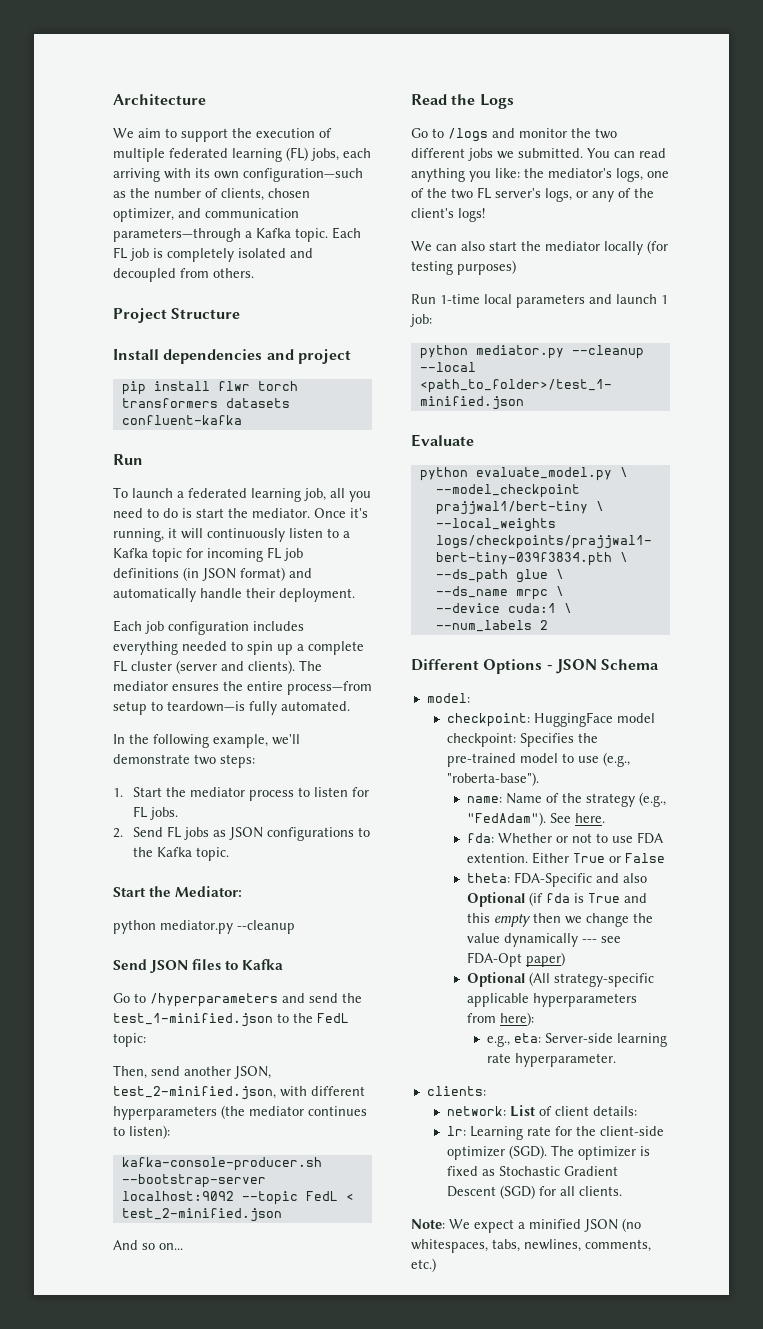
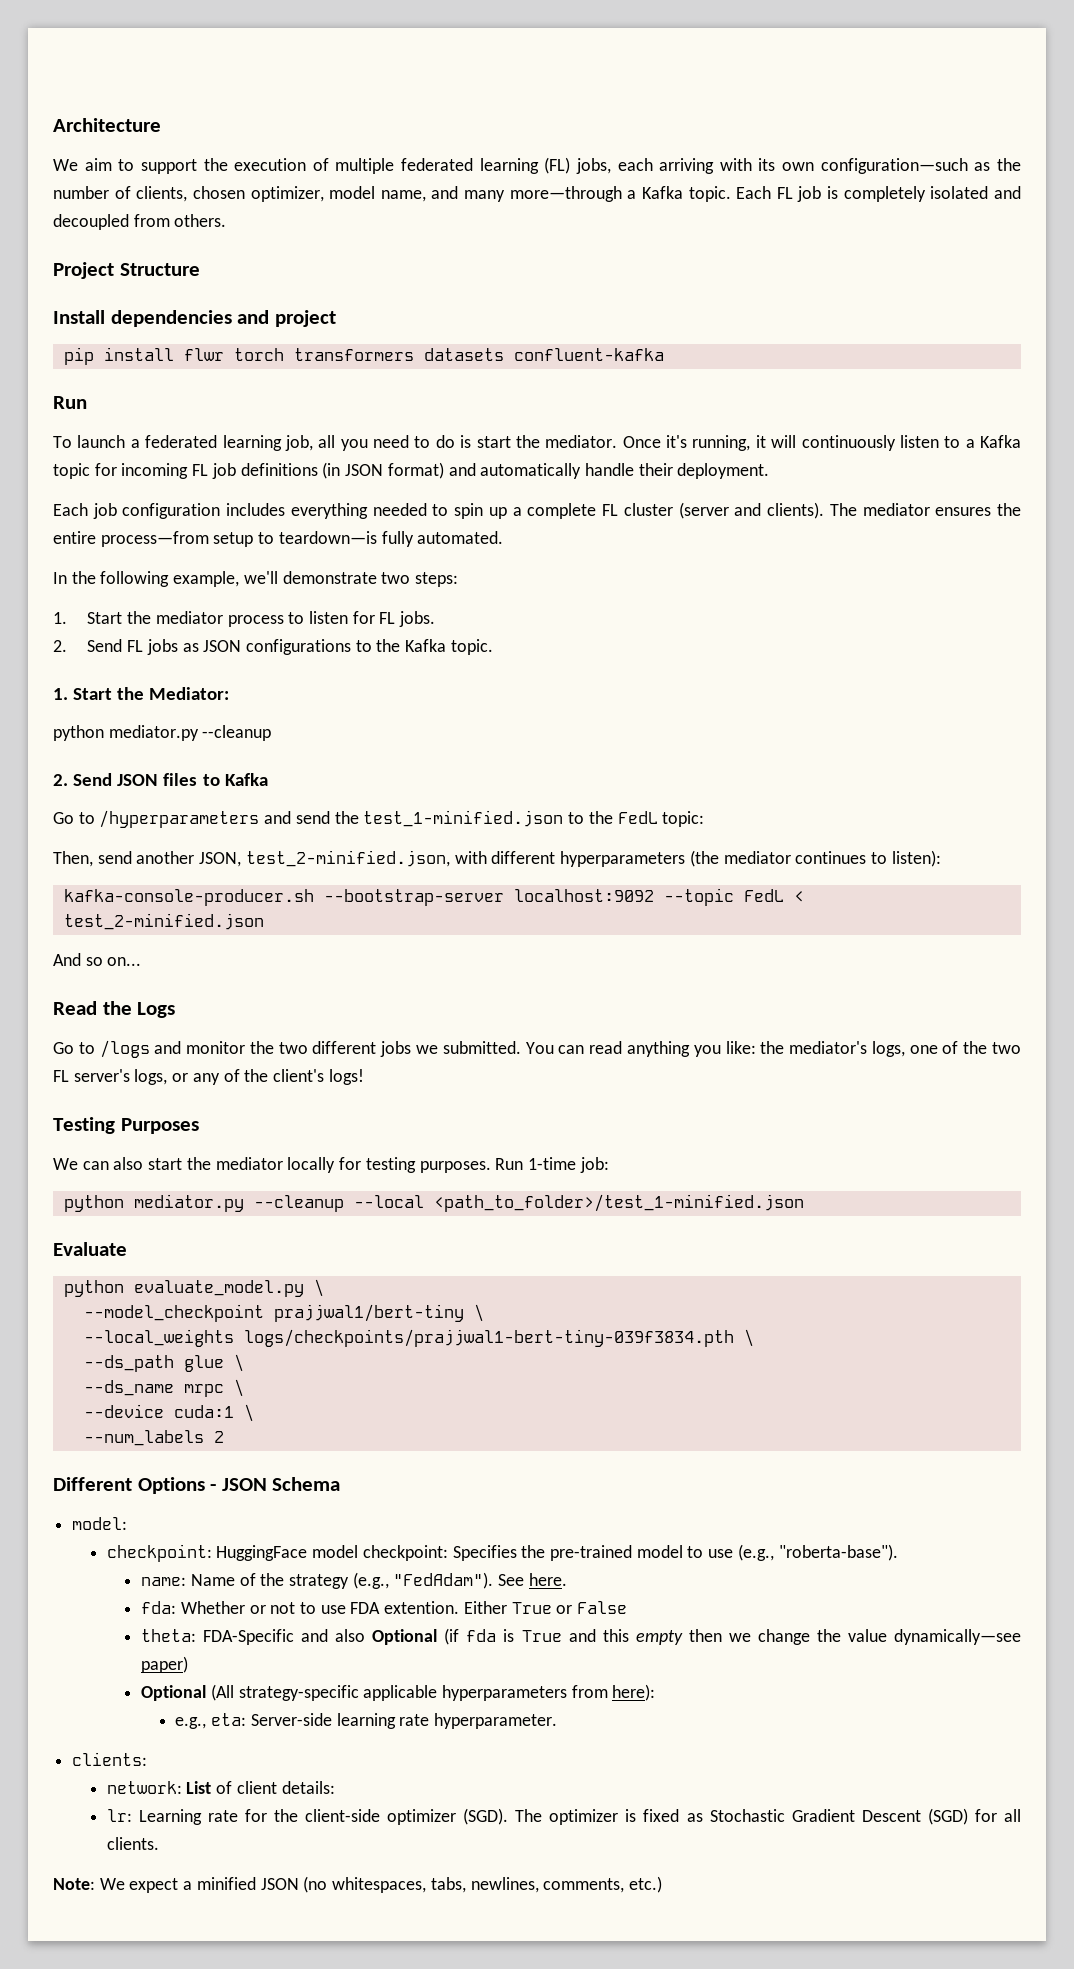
[178,208,299,218] [113,228,241,242] and communication parameters—through -> [329,186,622,202] model name, and many more—through
(230, 854) none -> [53,688,68,700] 1.
(295, 927) none -> [53,774,68,786] 2.
(485, 215) none -> [53,1117,199,1134] // Testing Purposes
[647,240,668,254] [411,260,516,275] [411,294,668,308] (for testing purposes) // Run 1-time local parameters and launch 1 -> [339,1157,576,1173] for testing purposes. Run 1-time
[504,933,622,947] [467,952,523,967] dynamically --- see FDA-Opt -> [894,1629,1022,1645] dynamically—see

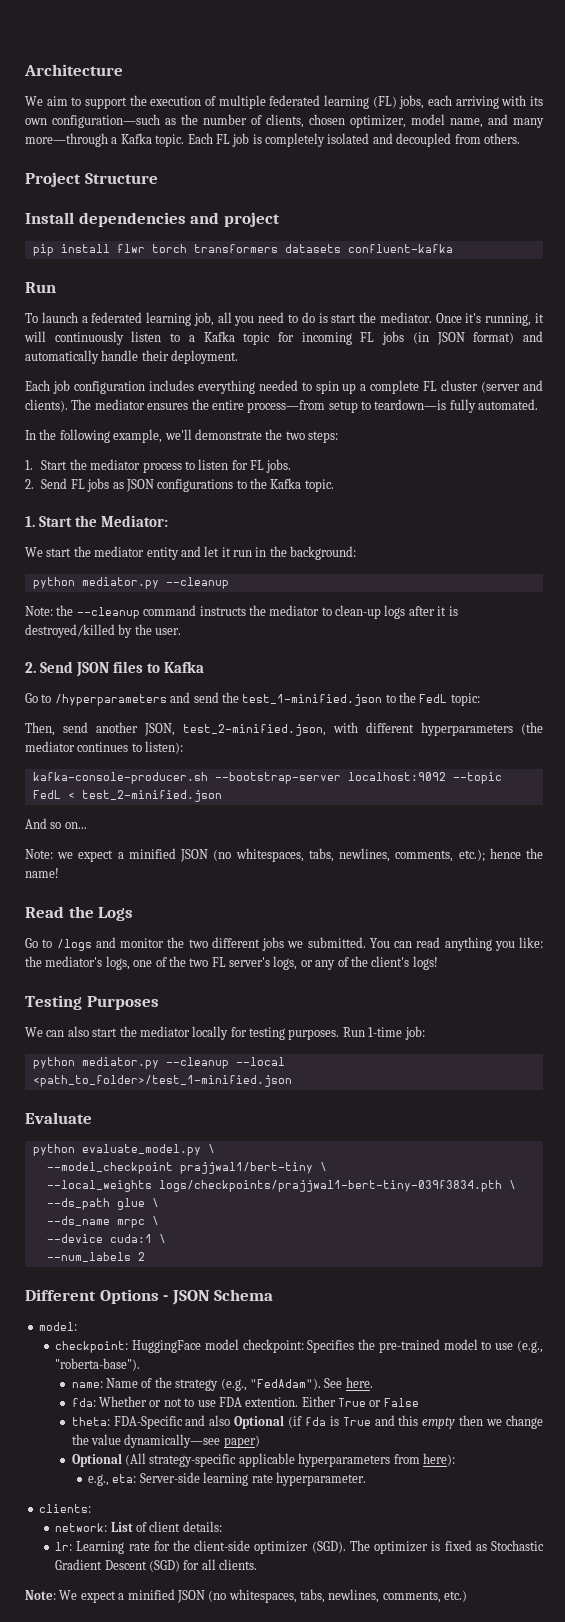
[211,463,318,479] job definitions -> [382,331,405,345] jobs
(377, 577) none -> [265,429,283,440] the
[53,725,272,741] python mediator.py --cleanup -> [25,546,357,560] [32,577,229,589] [25,605,458,619] [25,624,182,638] We start the mediator entity and let it run in the background: // python mediator.py --cleanup // Note: the --cleanup command instructs the mediator to clean-up logs after it is destroyed/killed by the user.
(142, 961) none -> [25,848,543,862] [25,868,59,878] // Note: we expect a minified JSON (no whitespaces, tabs, newlines, comments, etc.); hence the name!

